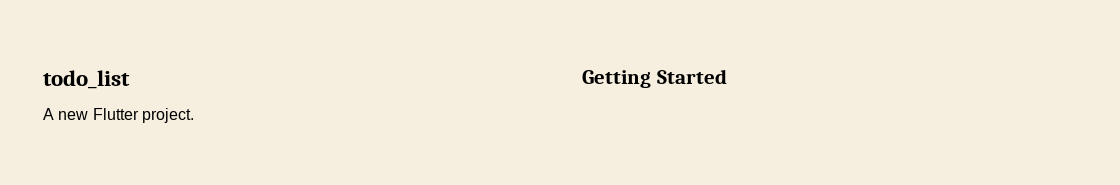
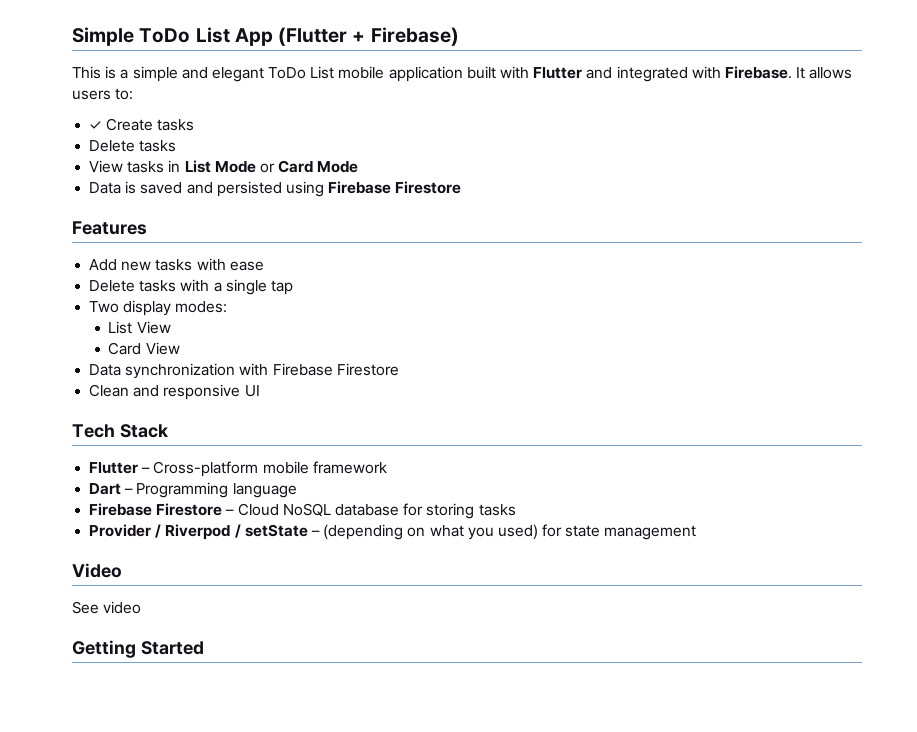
[43,70,130,89] [43,108,194,123] todo_list // A new Flutter project. -> [72,27,459,46] [72,66,853,82] [72,88,134,100] [89,118,195,131] [89,140,177,152] [89,160,359,173] [89,181,462,197] [72,221,147,235] [89,258,264,271] [89,279,293,295] [89,300,228,316] [108,321,171,334] [108,342,180,355] [89,363,399,379] [89,384,260,400] [72,424,169,438] [89,461,387,477] [89,482,297,498] [89,503,516,519] [89,524,697,540] [72,563,122,578] [72,601,142,614] Simple ToDo List App (Flutter + Firebase) // This is a simple and elegant ToDo List mobile application built with Flutter and integrated with Firebase. It allows users to: // ✓ Create tasks // Delete tasks // View tasks in List Mode or Card Mode // Data is saved and persisted using Firebase Firestore // Features // Add new tasks with ease // Delete tasks with a single tap // Two display modes: // List View // Card View // Data synchronization with Firebase Firestore // Clean and responsive UI // Tech Stack // Flutter – Cross-platform mobile framework // Dart – Programming language // Firebase Firestore – Cloud NoSQL database for storing tasks // Provider / Riverpod / setState – (depending on what you used) for state management // Video // See video

